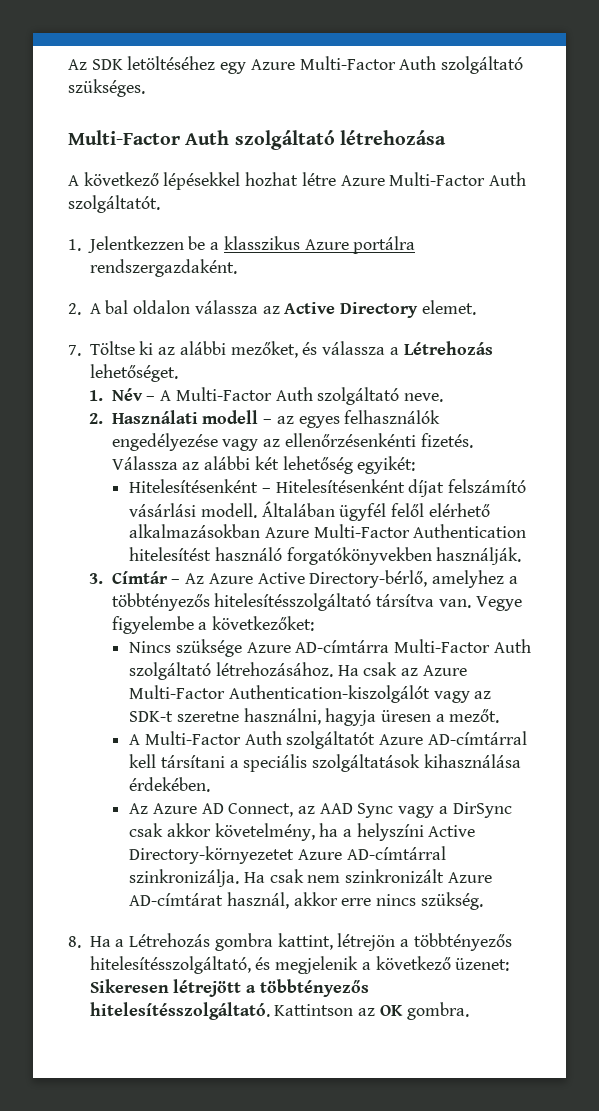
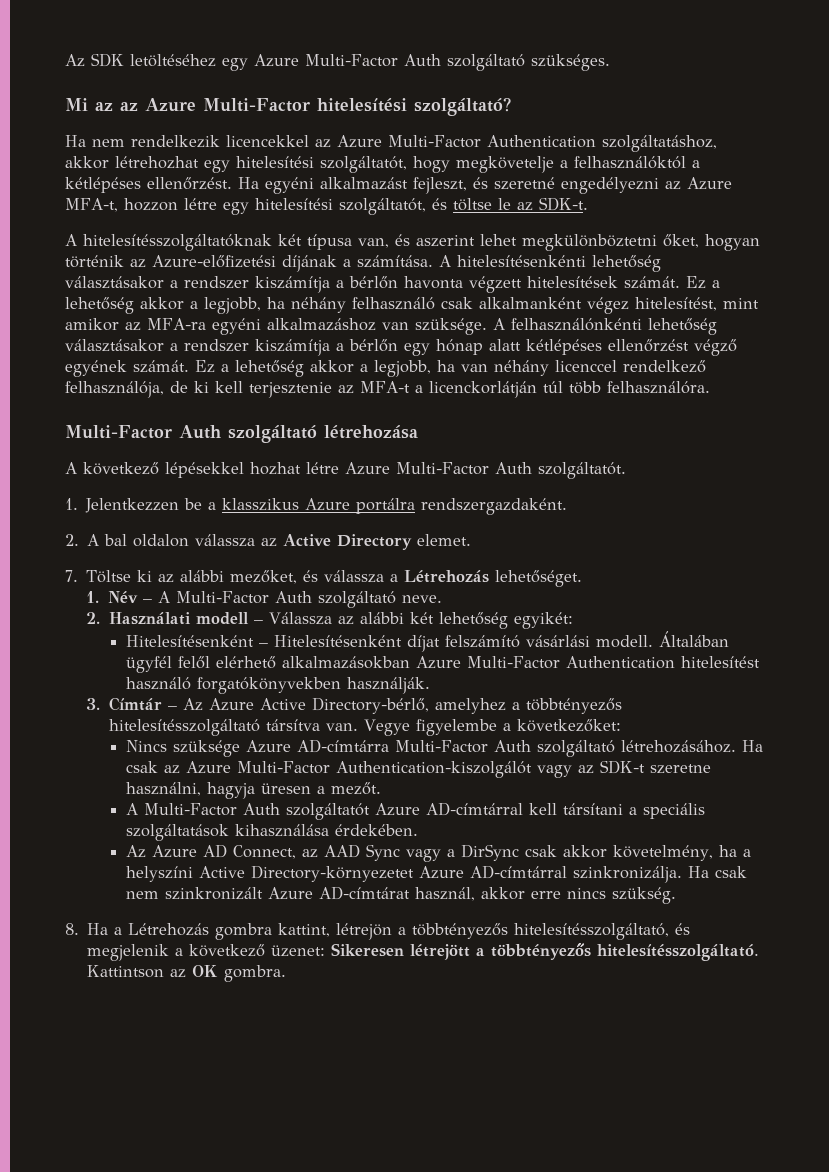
(145, 88) none -> [65,97,511,116] [65,135,717,152] [65,156,700,173] [65,177,732,194] [65,197,588,215] [65,234,760,251] [65,255,661,272] [65,276,720,293] [65,297,759,314] [65,318,717,335] [65,339,737,356] [65,360,706,377] [65,381,710,398] // Mi az az Azure Multi-Factor hitelesítési szolgáltató? // Ha nem rendelkezik licencekkel az Azure Multi-Factor Authentication szolgáltatáshoz, akkor létrehozhat egy hitelesítési szolgáltatót, hogy megkövetelje a felhasználóktól a kétlépéses ellenőrzést. Ha egyéni alkalmazást fejleszt, és szeretné engedélyezni az Azure MFA-t, hozzon létre egy hitelesítési szolgáltatót, és töltse le az SDK-t. // A hitelesítésszolgáltatóknak két típusa van, és aszerint lehet megkülönböztetni őket, hogyan történik az Azure-előfizetési díjának a számítása. A hitelesítésenkénti lehetőség választásakor a rendszer kiszámítja a bérlőn havonta végzett hitelesítések számát. Ez a lehetőség akkor a legjobb, ha néhány felhasználó csak alkalmanként végez hitelesítést, mint amikor az MFA-ra egyéni alkalmazáshoz van szüksége. A felhasználónkénti lehetőség választásakor a rendszer kiszámítja a bérlőn egy hónap alatt kétlépéses ellenőrzést végző egyének számát. Ez a lehetőség akkor a legjobb, ha van néhány licenccel rendelkező felhasználója, de ki kell terjesztenie az MFA-t a licenckorlátján túl több felhasználóra.
[276,410,441,428] [111,433,473,451] az egyes felhasználók engedélyezése vagy az ellenőrzésenkénti fizetés. -> (263, 622) none

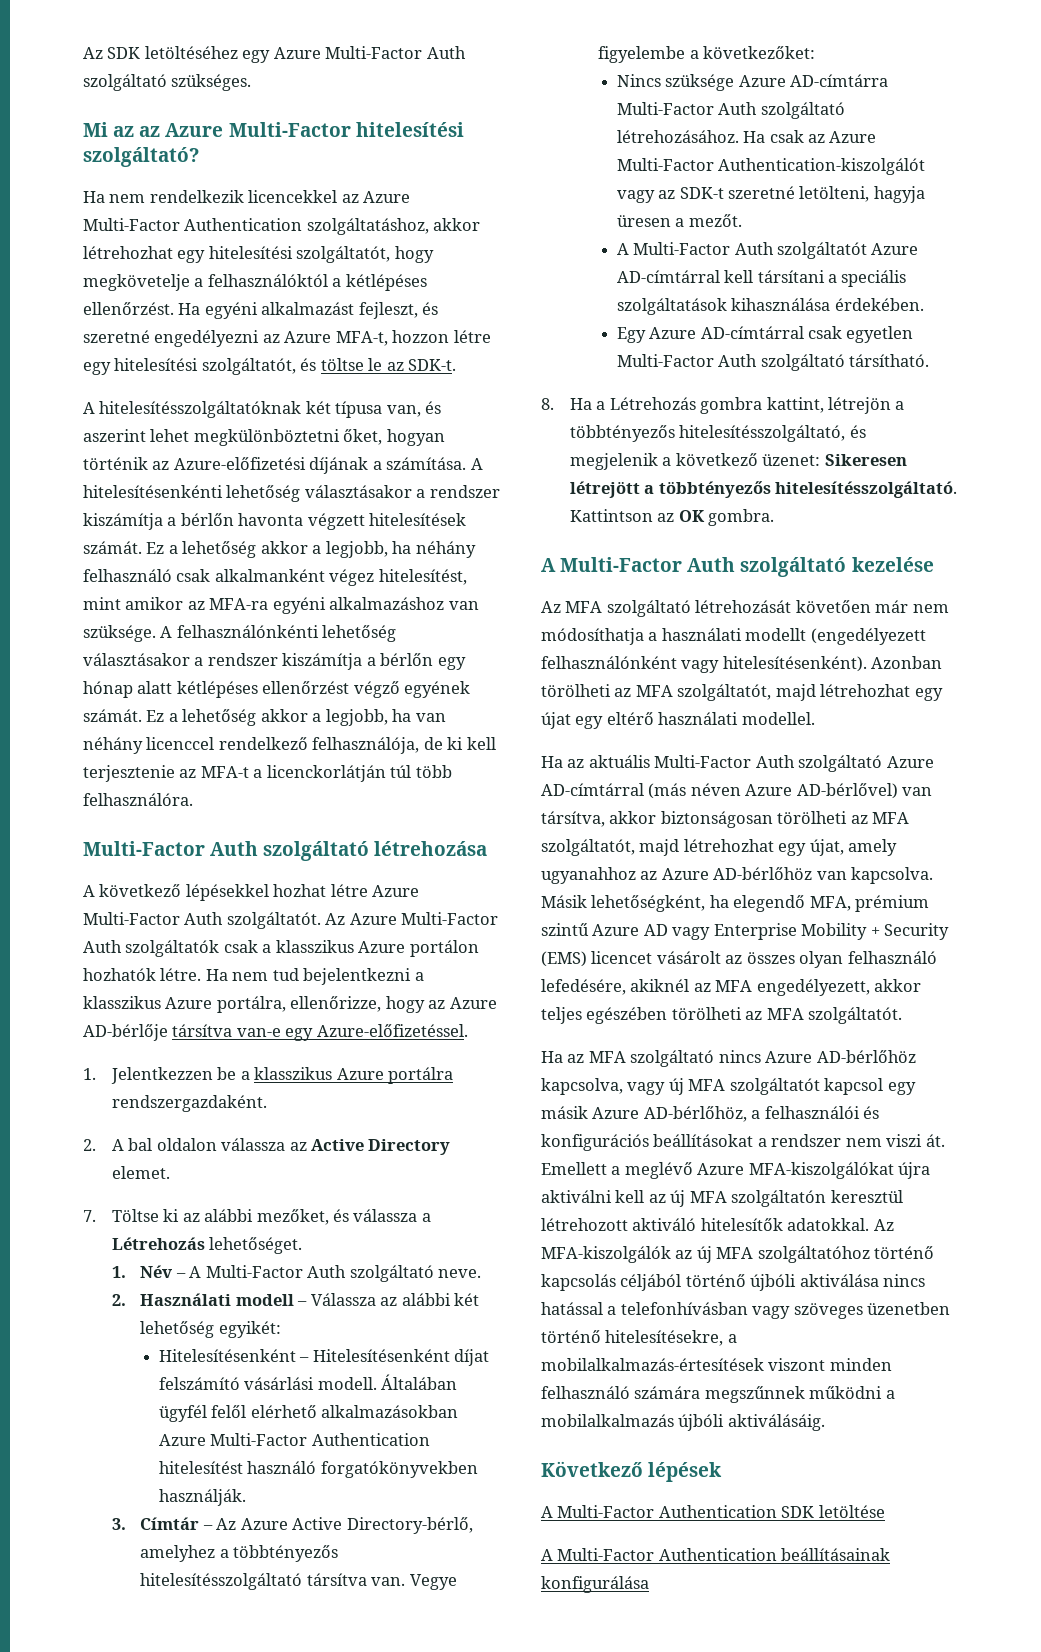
(626, 470) none -> [325,912,499,925] [83,940,479,957] [83,968,424,985] [83,996,497,1013] [83,1024,468,1041] Az Azure Multi-Factor Auth szolgáltatók csak a klasszikus Azure portálon hozhatók létre. Ha nem tud bejelentkezni a klasszikus Azure portálra, ellenőrizze, hogy az Azure AD-bérlője társítva van-e egy Azure-előfizetéssel.
[649,764,711,774] [125,782,201,796] szeretne használni, -> [727,186,870,202] szeretné letölteni,
[125,844,751,862] [125,865,747,883] [125,886,676,904] Az Azure AD Connect, az AAD Sync vagy a DirSync csak akkor követelmény, ha a helyszíni Active Directory-környezetet Azure AD-címtárral szinkronizálja. Ha csak nem szinkronizált Azure AD-címtárat használ, akkor erre nincs szükség. -> [616,326,914,343] [616,354,929,371] Egy Azure AD-címtárral csak egyetlen Multi-Factor Auth szolgáltató társítható.
(287, 973) none -> [541,557,934,577] [541,600,949,617] [541,628,926,645] [541,656,943,673] [541,684,943,701] [541,712,815,729] [541,755,934,772] [541,783,933,799] [541,811,910,828] [541,839,898,856] [541,867,934,884] [541,895,930,912] [541,923,950,940] [541,951,937,968] [541,979,922,996] [541,1007,903,1024] [541,1050,916,1067] [541,1078,916,1095] [541,1106,880,1122] [541,1134,945,1151] [541,1162,931,1179] [541,1190,903,1207] [541,1218,894,1231] [541,1246,935,1263] [541,1274,926,1291] [541,1302,951,1319] [541,1330,737,1346] [541,1358,892,1371] [541,1386,895,1403] [541,1414,825,1431] [541,1461,723,1482] [541,1505,885,1518] [541,1548,891,1561] [541,1576,649,1593] // A Multi-Factor Auth szolgáltató kezelése // Az MFA szolgáltató létrehozását követően már nem módosíthatja a használati modellt (engedélyezett felhasználónként vagy hitelesítésenként). Azonban törölheti az MFA szolgáltatót, majd létrehozhat egy újat egy eltérő használati modellel. // Ha az aktuális Multi-Factor Auth szolgáltató Azure AD-címtárral (más néven Azure AD-bérlővel) van társítva, akkor biztonságosan törölheti az MFA szolgáltatót, majd létrehozhat egy újat, amely ugyanahhoz az Azure AD-bérlőhöz van kapcsolva. Másik lehetőségként, ha elegendő MFA, prémium szintű Azure AD vagy Enterprise Mobility + Security (EMS) licencet vásárolt az összes olyan felhasználó lefedésére, akiknél az MFA engedélyezett, akkor teljes egészében törölheti az MFA szolgáltatót. // Ha az MFA szolgáltató nincs Azure AD-bérlőhöz kapcsolva, vagy új MFA szolgáltatót kapcsol egy másik Azure AD-bérlőhöz, a felhasználói és konfigurációs beállításokat a rendszer nem viszi át. Emellett a meglévő Azure MFA-kiszolgálókat újra aktiválni kell az új MFA szolgáltatón keresztül létrehozott aktiváló hitelesítők adatokkal. Az MFA-kiszolgálók az új MFA szolgáltatóhoz történő kapcsolás céljából történő újbóli aktiválása nincs hatással a telefonhívásban vagy szöveges üzenetben történő hitelesítésekre, a mobilalkalmazás-értesítések viszont minden felhasználó számára megszűnnek működni a mobilalkalmazás újbóli aktiválásáig. // Következő lépések // A Multi-Factor Authentication SDK letöltése // A Multi-Factor Authentication beállításainak konfigurálása

